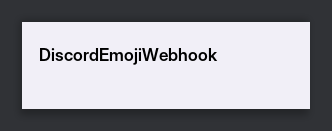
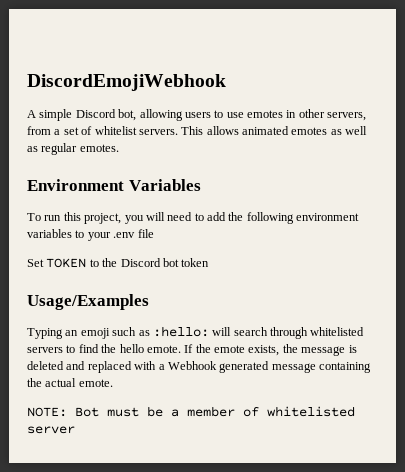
(218, 56) none -> [27,109,367,121] [27,126,368,135] [27,143,119,155] [27,179,201,191] [27,212,360,224] [27,229,154,241] [27,258,210,268] [27,294,149,310] [27,326,365,339] [27,344,357,356] [27,361,371,373] [27,378,113,387] [27,406,355,417] [27,426,75,434] // A simple Discord bot, allowing users to use emotes in other servers, from a set of whitelist servers. This allows animated emotes as well as regular emotes. // Environment Variables // To run this project, you will need to add the following environment variables to your .env file // Set TOKEN to the Discord bot token // Usage/Examples // Typing an emoji such as :hello: will search through whitelisted servers to find the hello emote. If the emote exists, the message is deleted and replaced with a Webhook generated message containing the actual emote. // NOTE: Bot must be a member of whitelisted server

